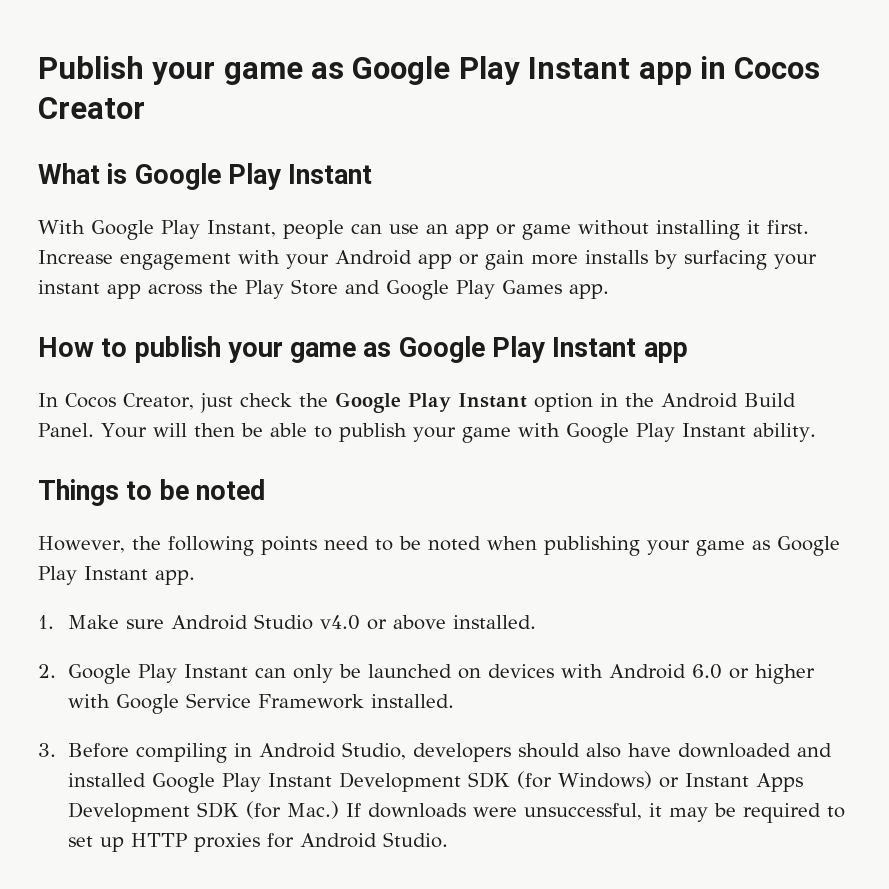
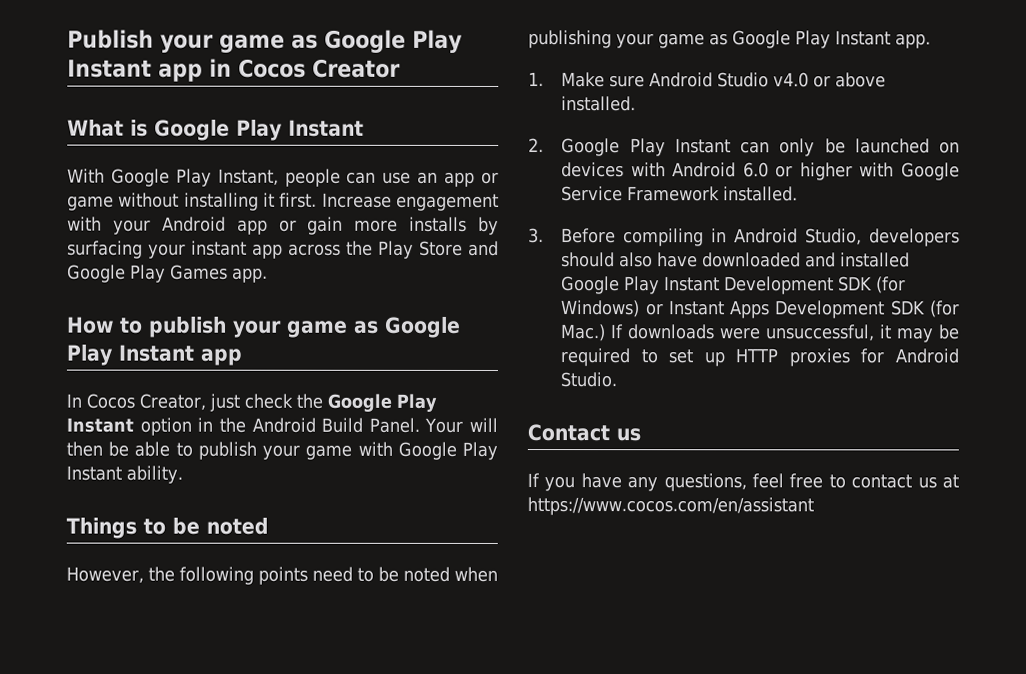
(449, 840) none -> [527,424,641,442] [527,473,959,492] [527,497,814,516] // Contact us // If you have any questions, feel free to contact us at https://www.cocos.com/en/assistant

